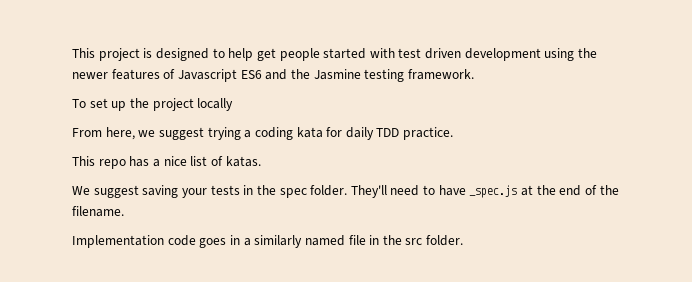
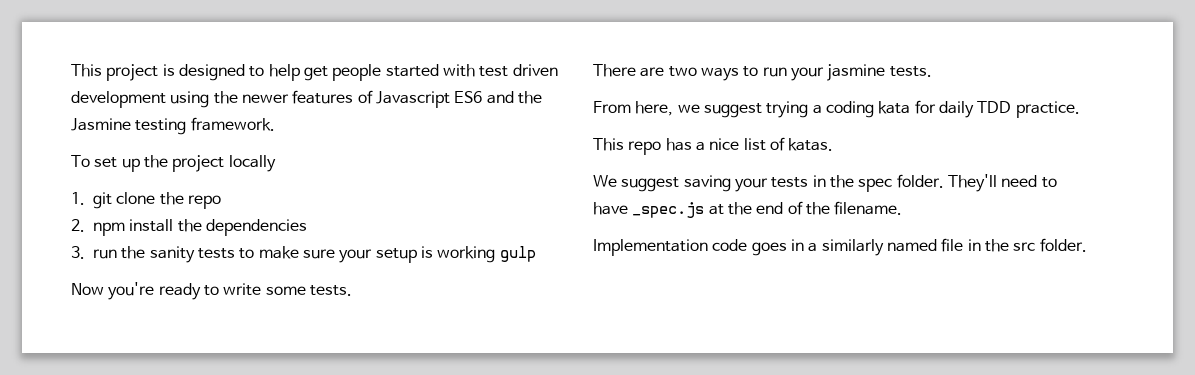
(234, 104) none -> [71,192,221,209] [71,219,307,236] [71,246,536,263] [71,282,352,300] [593,64,932,81] // 1. git clone the repo // 2. npm install the dependencies // 3. run the sanity tests to make sure your setup is working gulp // Now you're ready to write some tests. // There are two ways to run your jasmine tests.

